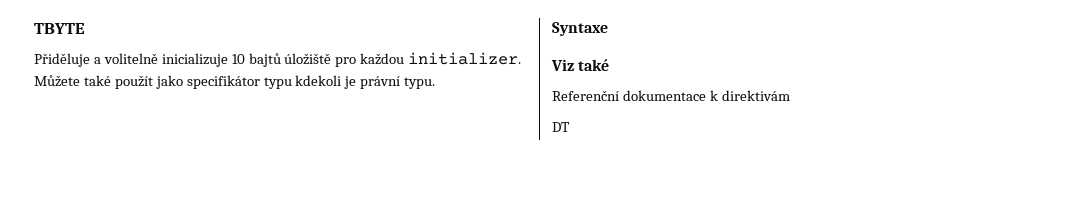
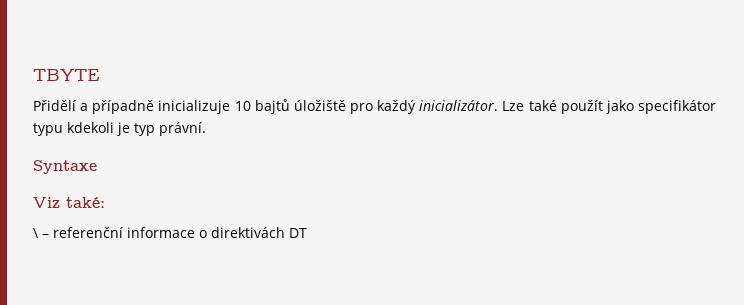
[34,53,158,67] Přiděluje a volitelně -> [33,100,155,114] Přidělí a případně
[360,52,522,65] [34,75,80,87] každou initializer. Můžete -> [377,100,525,114] každý inicializátor. Lze
[360,76,436,89] právní typu. -> [134,122,206,136] typ právní.
[578,59,610,71] [552,90,790,101] také // Referenční dokumentace k direktivám // -> [66,197,105,208] [33,227,285,238] také: // \ – referenční informace o direktivách

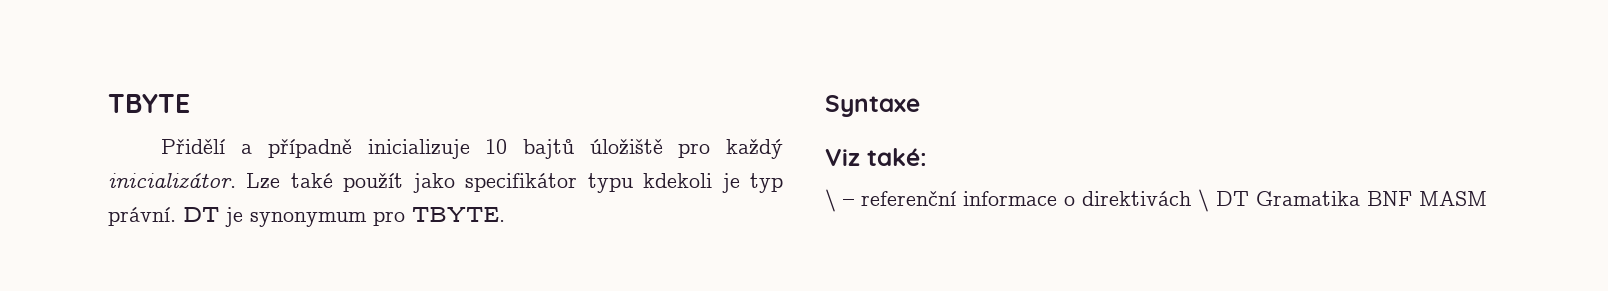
(206, 129) none -> [183,207,505,227] DT je synonymum pro TBYTE.
[289,228,307,238] DT -> [1198,189,1487,212] \ DT Gramatika BNF MASM

